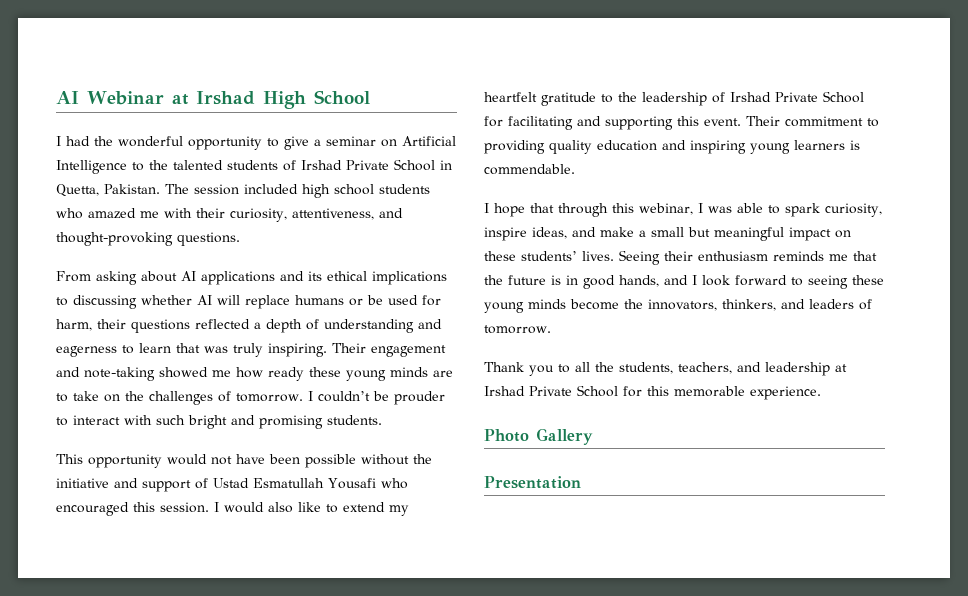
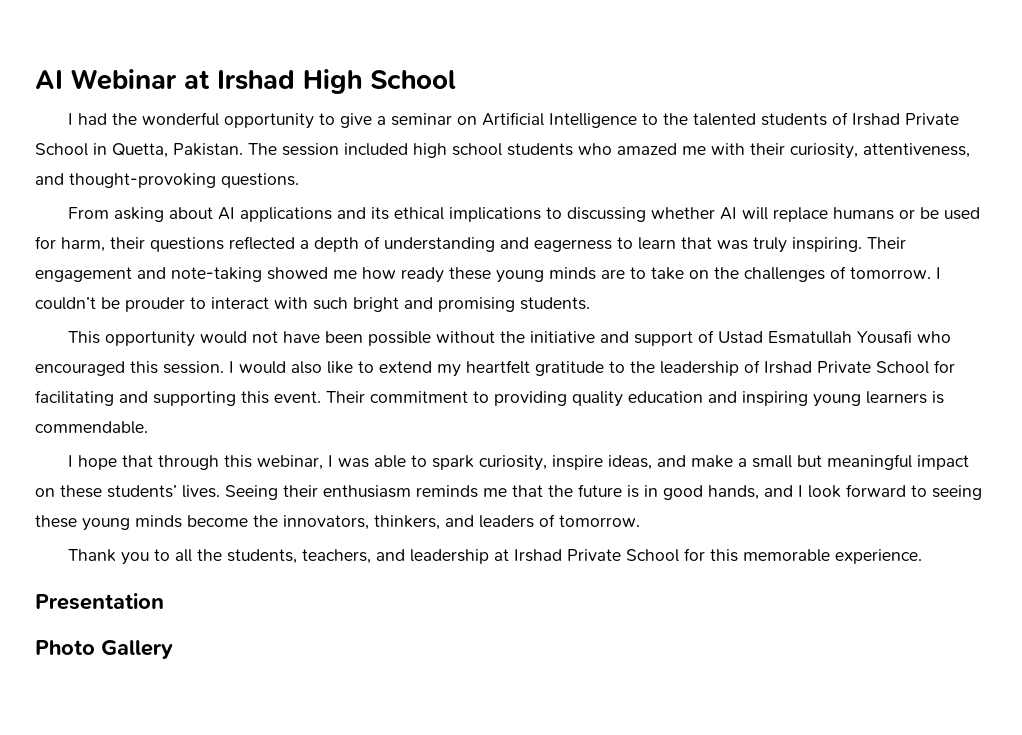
(821, 393) none -> [35,593,164,610] // Presentation
[484,476,581,489] // Presentation -> (173, 649) none

